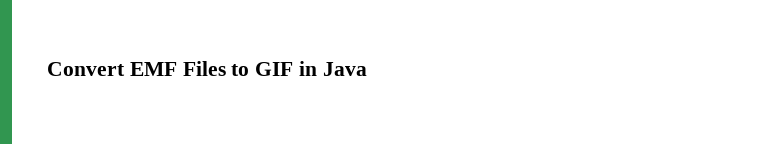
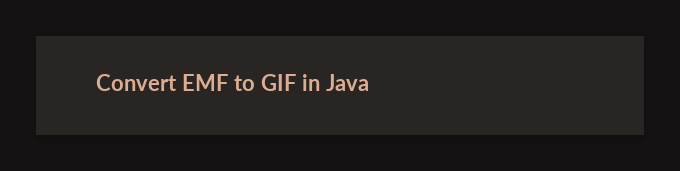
[182,61,226,76] Files -> (228, 82) none

